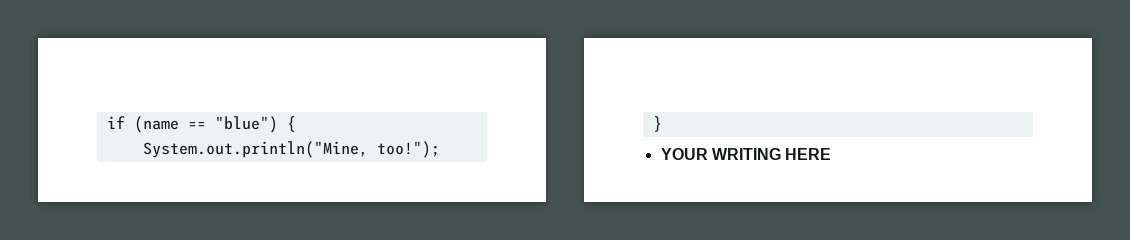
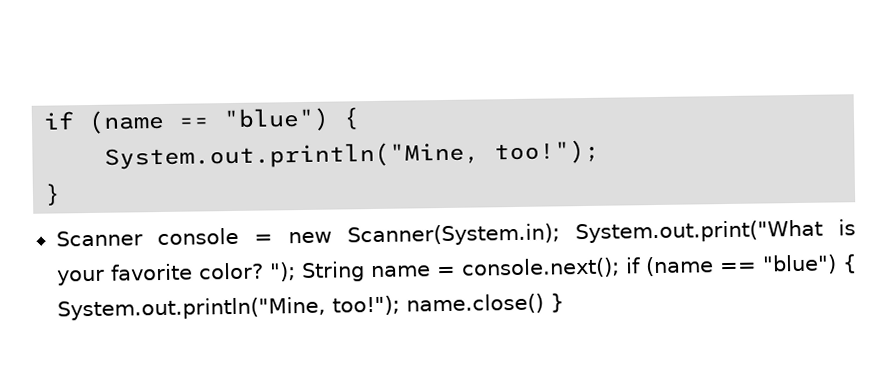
[660,148,832,160] YOUR WRITING HERE -> [55,219,856,247] [56,254,858,286] [56,293,564,321] Scanner console = new Scanner(System.in); System.out.print("What is your favorite color? "); String name = console.next(); if (name == "blue") { System.out.println("Mine, too!"); name.close() }

